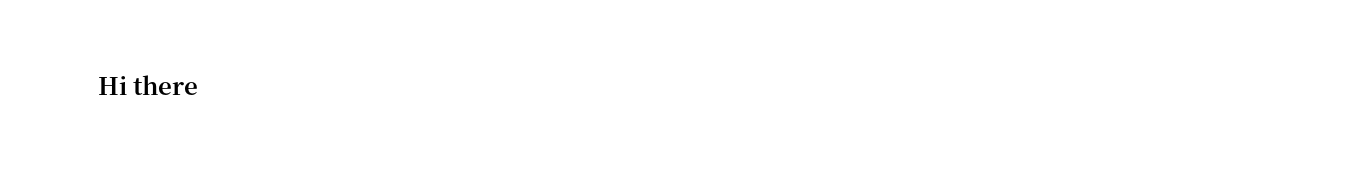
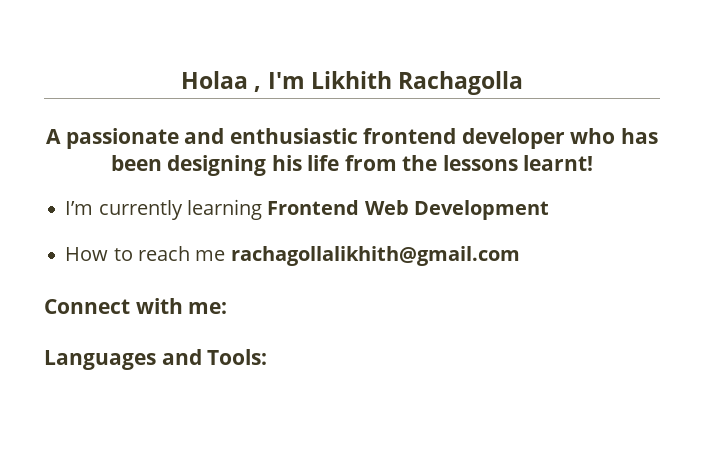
[98,75,199,95] Hi there -> [181,71,523,95] [46,128,658,149] [110,155,594,176] [65,199,549,220] [65,246,520,266] [44,298,228,314] [44,349,268,370] Holaa , I'm Likhith Rachagolla // A passionate and enthusiastic frontend developer who has been designing his life from the lessons learnt! // I’m currently learning Frontend Web Development // How to reach me rachagollalikhith@gmail.com // Connect with me: // Languages and Tools:

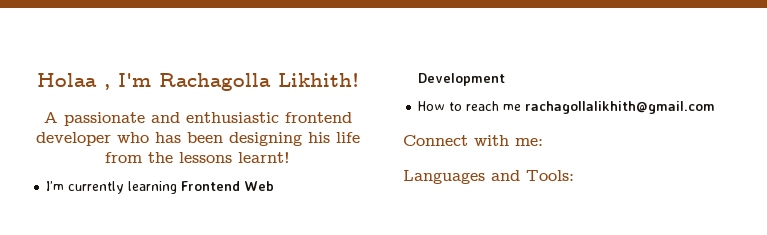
[310,71,392,89] Likhith -> (151, 80) none
(523, 83) none -> [277,73,359,87] Likhith!

